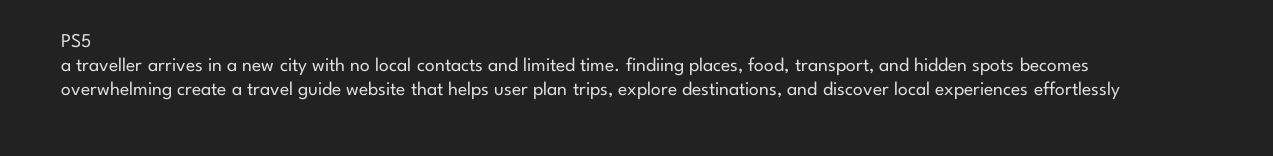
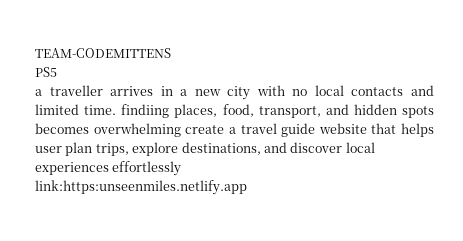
(61, 40) none -> [35,48,171,58] TEAM-CODEMITTENS //
(1120, 90) none -> [35,180,247,195] // link:https:unseenmiles.netlify.app

